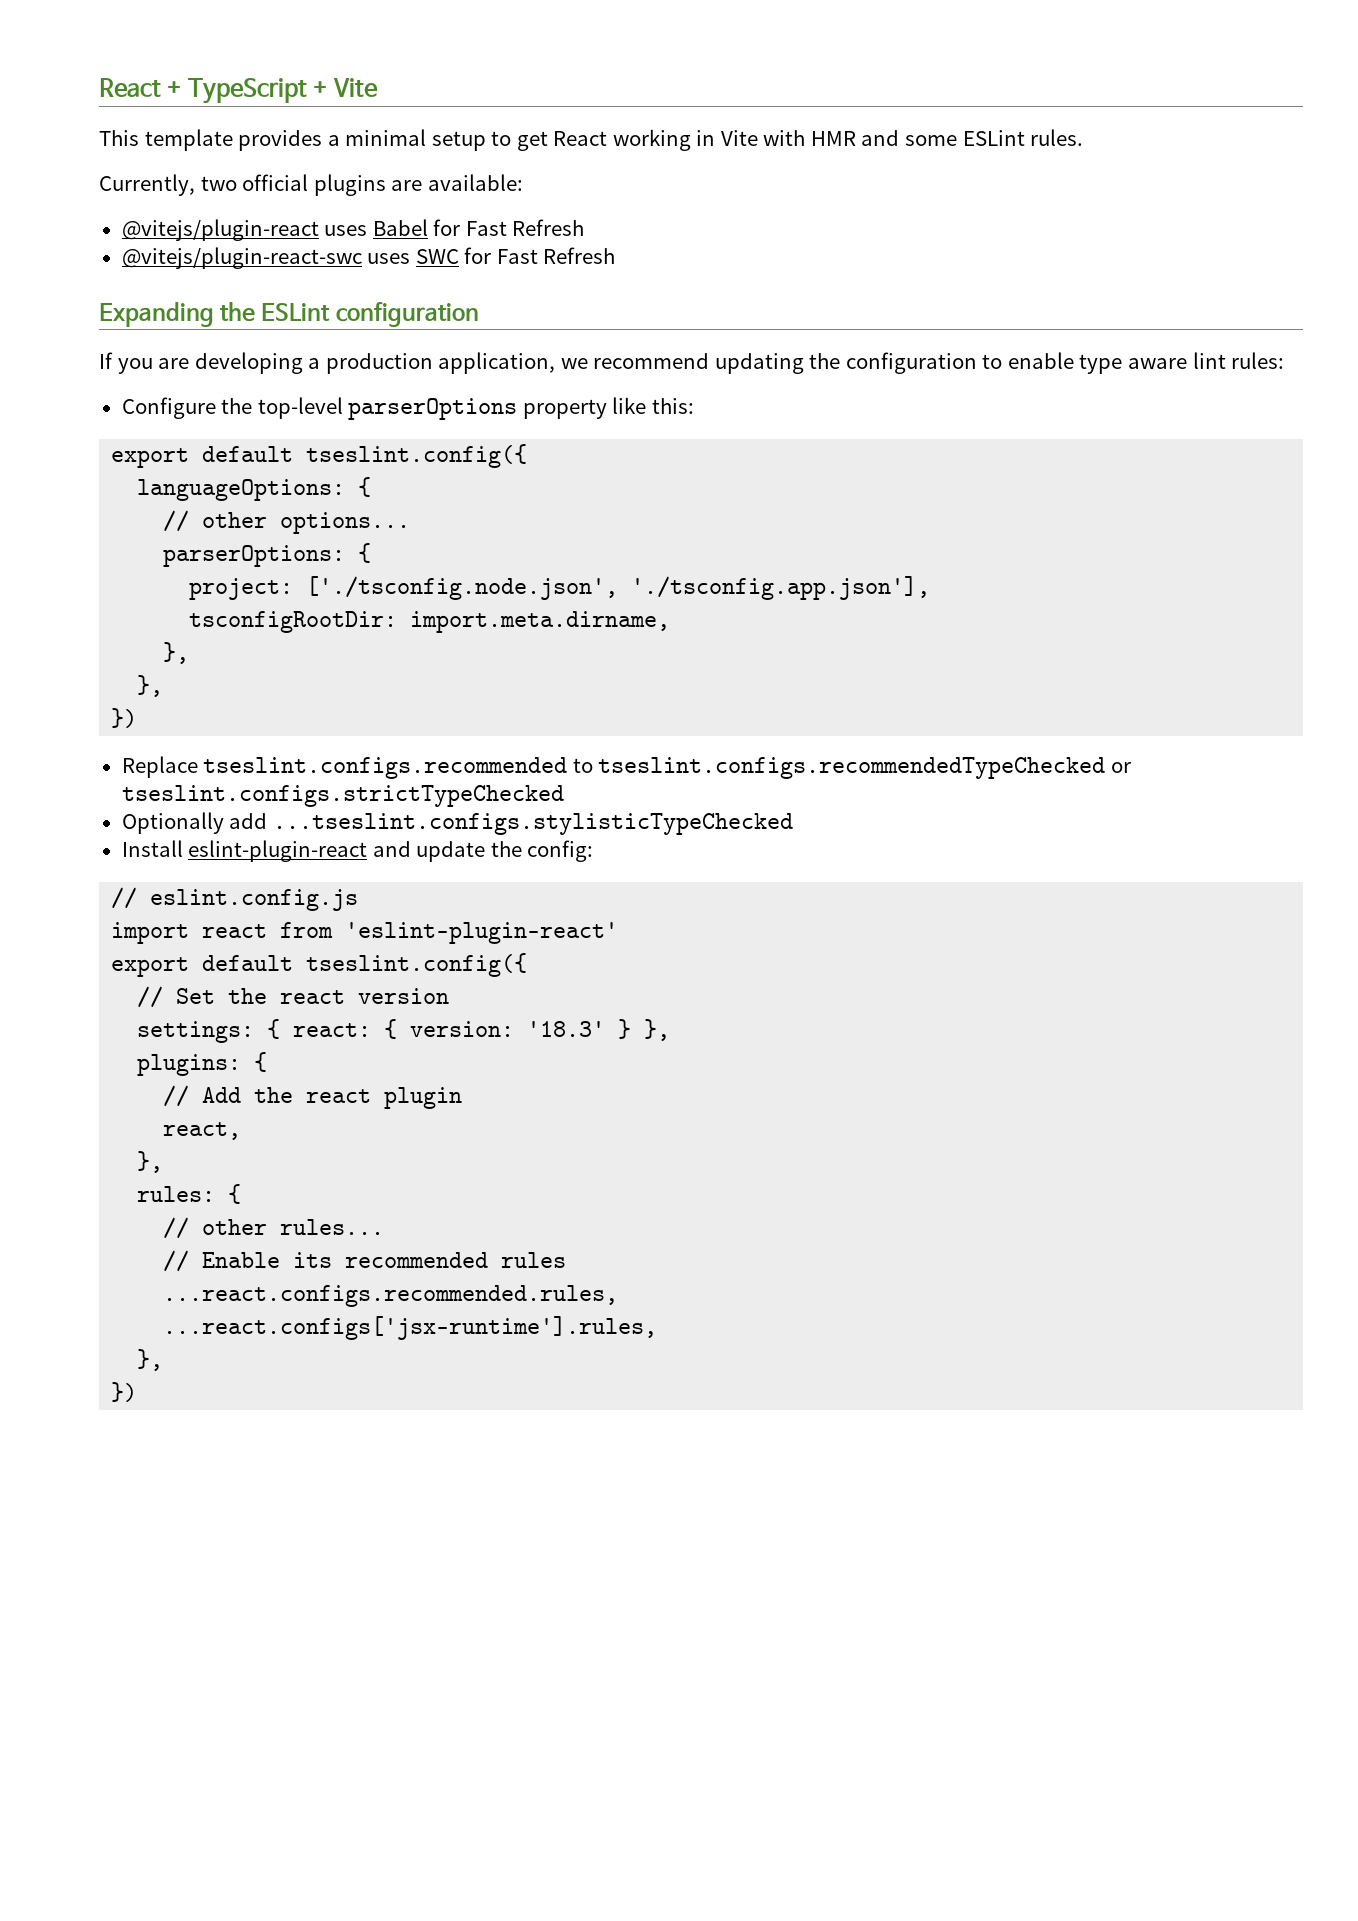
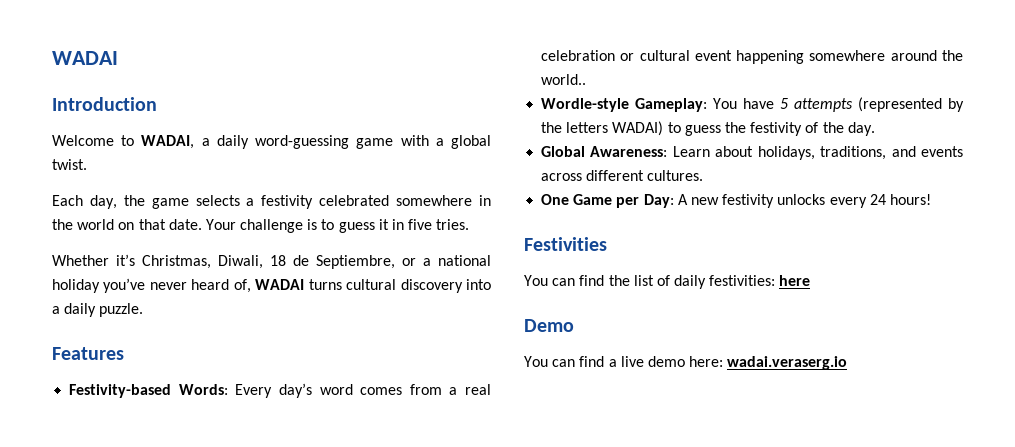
[99,78,378,104] [99,129,1084,151] [99,174,523,196] [121,219,585,241] [121,247,616,269] [99,302,479,327] [99,352,1285,374] [121,397,694,420] [111,444,528,468] [137,477,372,501] [163,510,411,534] [163,543,372,567] [189,576,931,600] [189,611,671,633] [163,642,190,664] [137,675,164,697] [111,708,138,728] [121,756,1131,779] [121,785,564,807] [121,812,793,835] [121,840,594,862] [111,887,359,911] [111,922,619,944] [111,953,528,977] [137,986,450,1008] [137,1019,671,1043] [137,1052,268,1076] [163,1085,463,1109] [163,1122,242,1140] [137,1151,164,1173] [137,1184,242,1204] [163,1217,385,1239] [163,1250,567,1272] [163,1285,619,1307] [163,1316,658,1340] [137,1349,164,1371] [111,1382,138,1402] React + TypeScript + Vite // This template provides a minimal setup to get React working in Vite with HMR and some ESLint rules. // Currently, two official plugins are available: // @vitejs/plugin-react uses Babel for Fast Refresh // @vitejs/plugin-react-swc uses SWC for Fast Refresh // Expanding the ESLint configuration // If you are developing a production application, we recommend updating the configuration to enable type aware lint rules: // Configure the top-level parserOptions property like this: // export default tseslint.config({ // languageOptions: { // // other options... // parserOptions: { // project: ['./tsconfig.node.json', './tsconfig.app.json'], // tsconfigRootDir: import.meta.dirname, // }, // }, // }) // Replace tseslint.configs.recommended to tseslint.configs.recommendedTypeChecked or tseslint.configs.strictTypeChecked // Optionally add ...tseslint.configs.stylisticTypeChecked // Install eslint-plugin-react and update the config: // // eslint.config.js // import react from 'eslint-plugin-react' // export default tseslint.config({ // // Set the react version // settings: { react: { version: '18.3' } }, // plugins: { // // Add the react plugin // react, // }, // rules: { // // other rules... // // Enable its recommended rules // ...react.configs.recommended.rules, // ...react.configs['jsx-runtime'].rules, // }, // }) -> [52,51,118,65] [52,97,157,111] [52,135,491,149] [52,159,87,170] [52,195,492,209] [52,219,470,233] [52,254,491,269] [52,278,492,293] [52,303,144,317] [52,347,124,360] [69,383,491,398] [541,50,963,64] [541,74,587,85] [541,97,964,112] [541,121,875,136] [541,146,963,160] [541,170,704,181] [541,194,931,208] [524,237,607,251] [524,275,811,289] [524,319,574,332] [524,356,848,370] WADAI // Introduction // Welcome to WADAI, a daily word-guessing game with a global twist. // Each day, the game selects a festivity celebrated somewhere in the world on that date. Your challenge is to guess it in five tries. // Whether it’s Christmas, Diwali, 18 de Septiembre, or a national holiday you’ve never heard of, WADAI turns cultural discovery into a daily puzzle. // Features // Festivity-based Words: Every day’s word comes from a real celebration or cultural event happening somewhere around the world.. // Wordle-style Gameplay: You have 5 attempts (represented by the letters WADAI) to guess the festivity of the day. // Global Awareness: Learn about holidays, traditions, and events across different cultures. // One Game per Day: A new festivity unlocks every 24 hours! // Festivities // You can find the list of daily festivities: here // Demo // You can find a live demo here: wadai.veraserg.io

